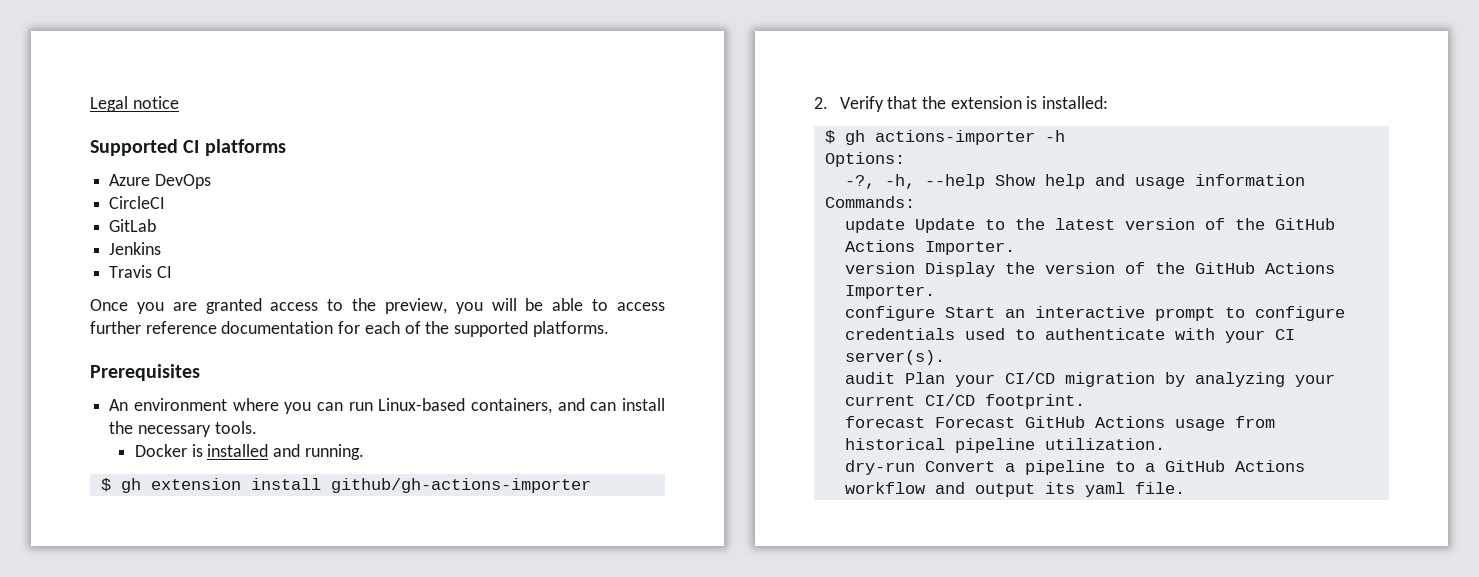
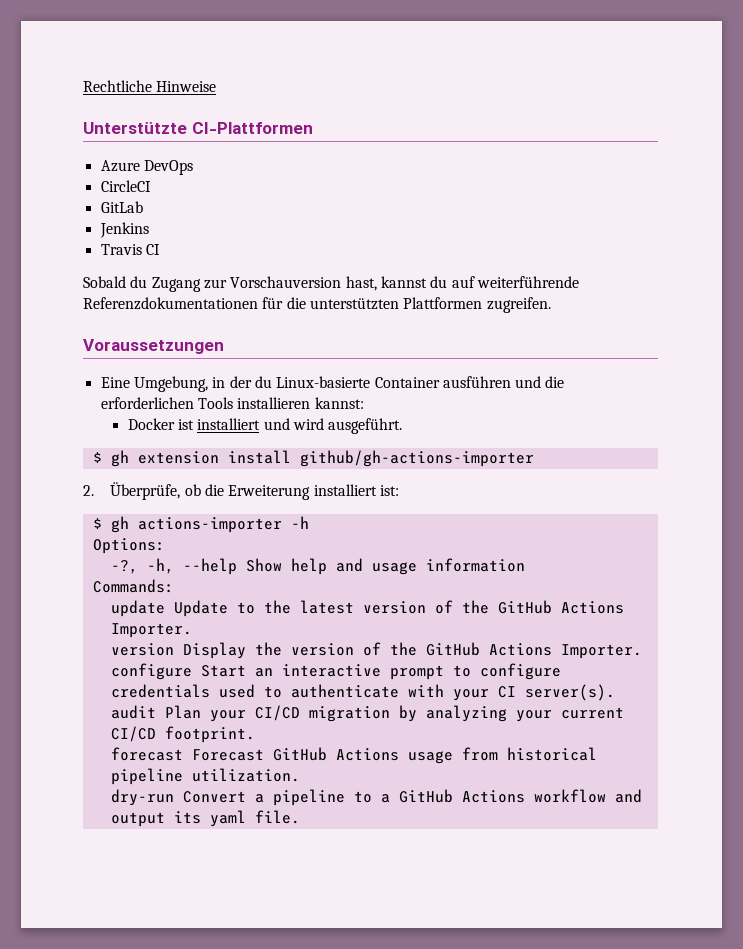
[90,96,179,112] [90,139,286,156] Legal notice // Supported CI platforms -> [83,80,217,92] [83,122,313,134] Rechtliche Hinweise // Unterstützte CI-Plattformen
[90,298,666,314] [90,321,609,337] [90,364,200,381] [109,398,665,414] [109,421,257,437] [134,444,364,460] Once you are granted access to the preview, you will be able to access further reference documentation for each of the supported platforms. // Prerequisites // An environment where you can run Linux-based containers, and can install the necessary tools. // Docker is installed and running. -> [83,276,579,292] [83,297,551,313] [83,339,224,354] [100,376,565,392] [100,397,364,409] [127,418,403,434] Sobald du Zugang zur Vorschauversion hast, kannst du auf weiterführende Referenzdokumentationen für die unterstützten Plattformen zugreifen. // Voraussetzungen // Eine Umgebung, in der du Linux-basierte Container ausführen und die erforderlichen Tools installieren kannst: // Docker ist installiert und wird ausgeführt.
[839,96,1109,112] Verify that the extension is installed: -> [110,482,399,500] Überprüfe, ob die Erweiterung installiert ist:

